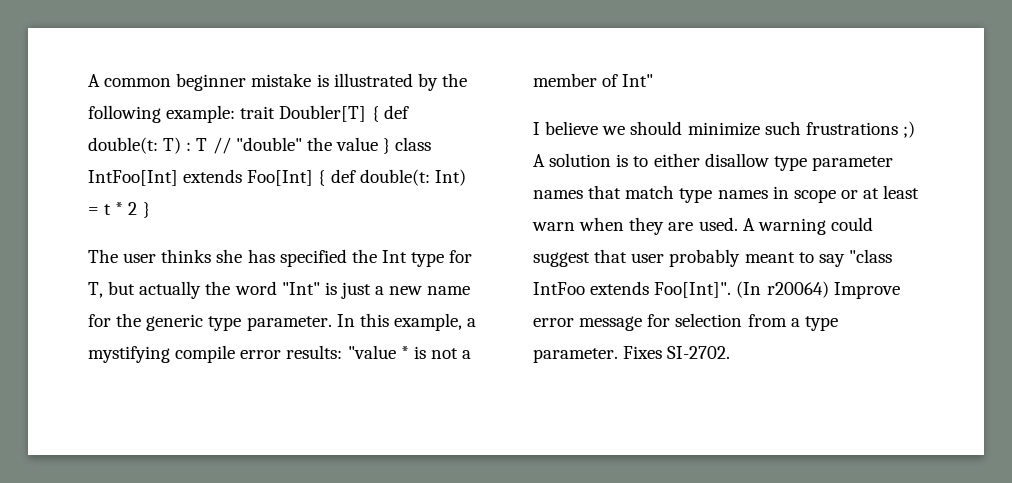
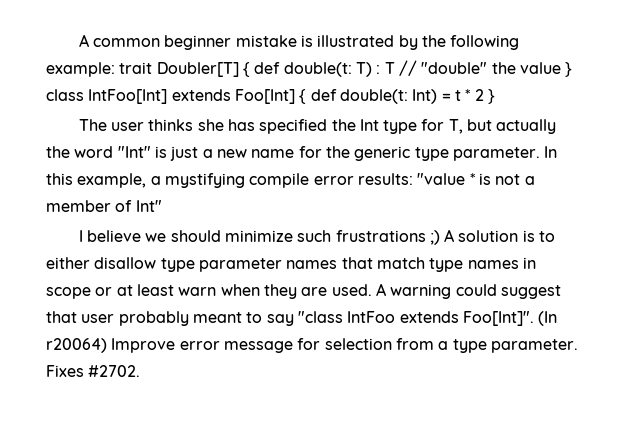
[667,346,731,359] SI-2702. -> [88,365,141,377] #2702.

